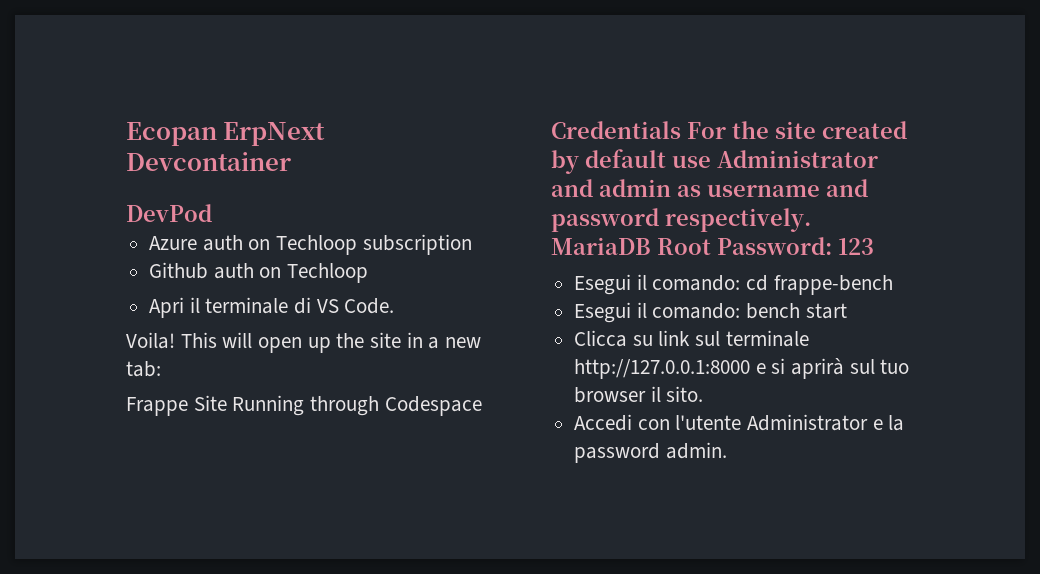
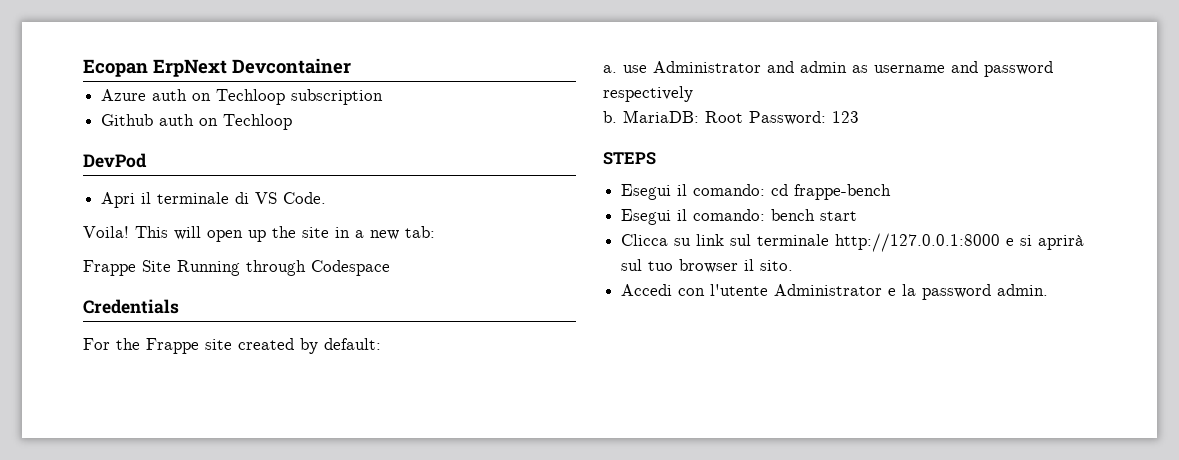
[126,204,212,222] // DevPod -> (351, 66) none
(369, 273) none -> [83,153,147,168] // DevPod
(681, 130) none -> (179, 306) //
(769, 130) none -> [146,338,199,354] Frappe
[585,149,666,168] default -> [324,338,381,350] [603,65,617,73] default: // a.
[665,208,811,232] [551,237,651,255] respectively. MariaDB -> [603,86,693,102] [603,110,699,123] respectively // b. MariaDB:
(874, 246) none -> [603,152,656,165] // STEPS

